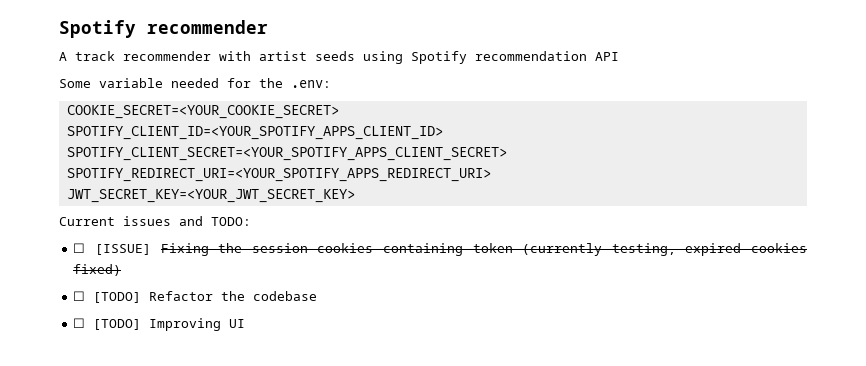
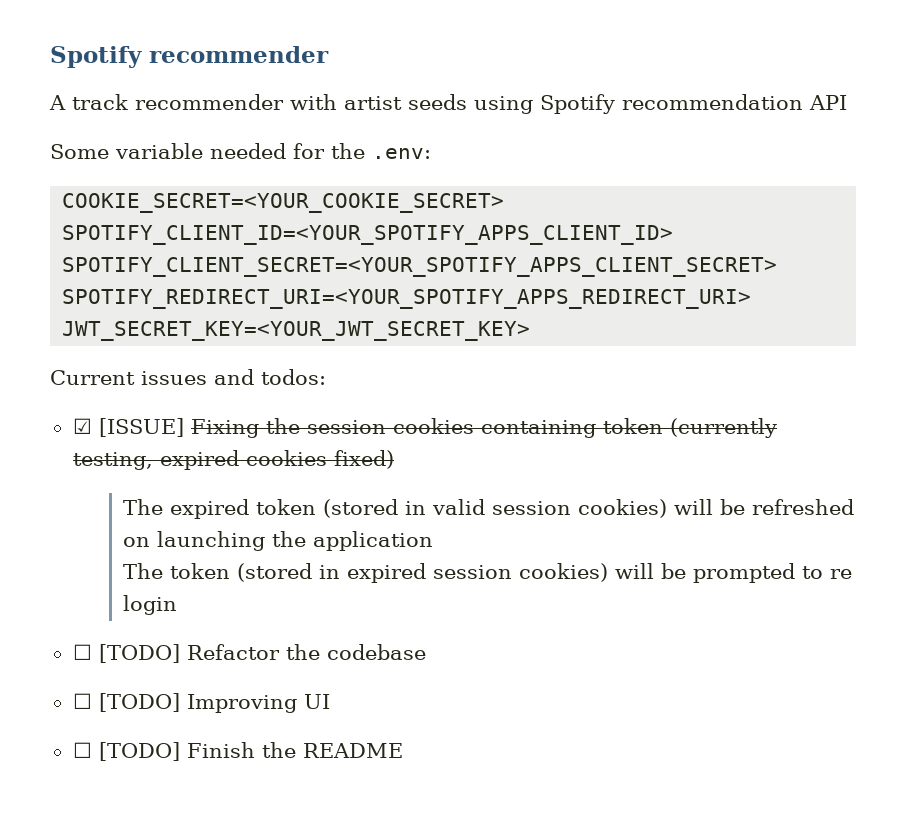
[211,217,251,226] [73,243,86,253] TODO: // ☐ -> [261,369,326,385] [72,418,92,434] todos: // ☑
(122, 270) none -> [123,499,855,519] [123,531,434,551] [123,563,853,583] [123,595,178,615] // The expired token (stored in valid session cookies) will be refreshed on launching the application // The token (stored in expired session cookies) will be prompted to re login
(246, 323) none -> [72,742,403,761] // ☐ [TODO] Finish the README

